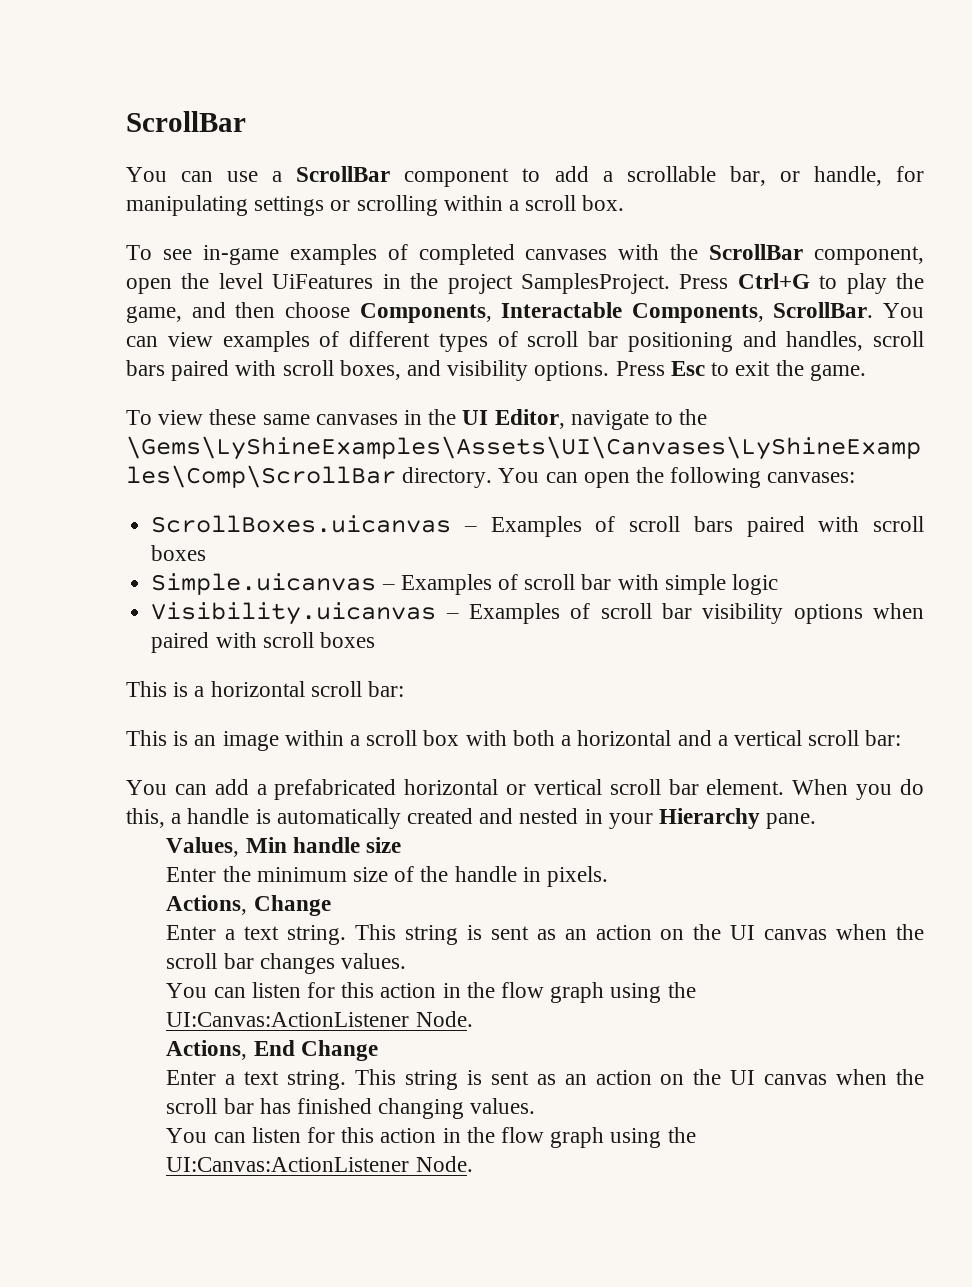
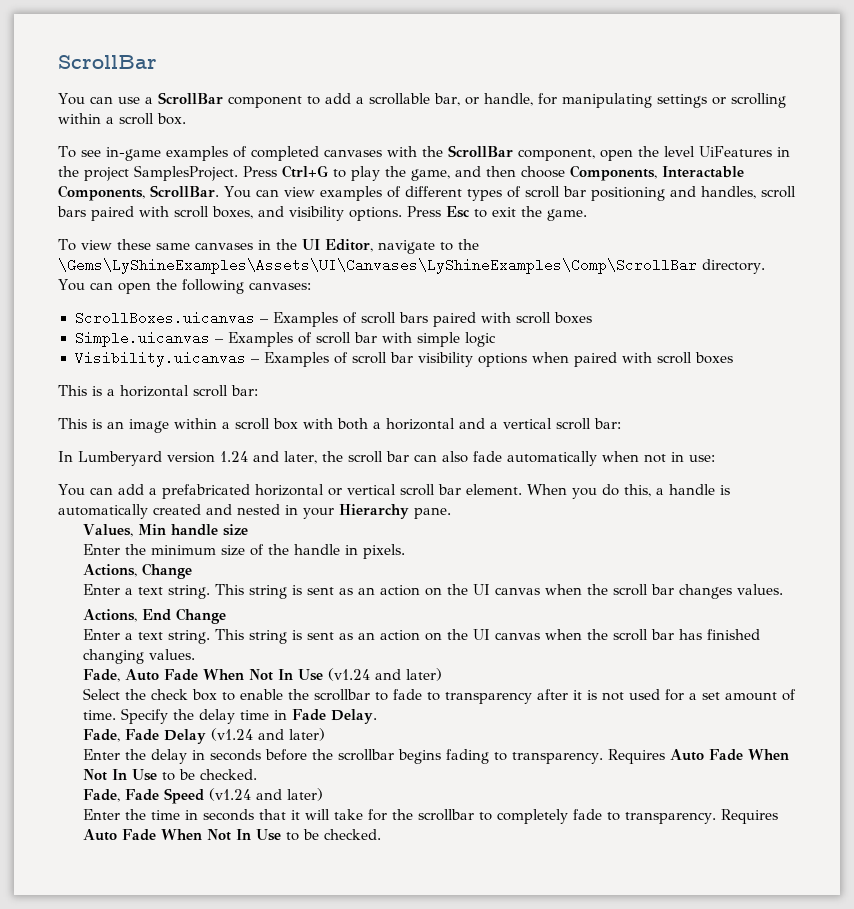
(902, 738) none -> [58,451,715,466] // In Lumberyard version 1.24 and later, the scroll bar can also fade automatically when not in use:
[166,982,696,1003] [166,1011,473,1027] // You can listen for this action in the flow graph using the UI:Canvas:ActionListener Node. -> (784, 589) none
[166,1127,696,1148] [166,1156,473,1172] You can listen for this action in the flow graph using the UI:Canvas:ActionListener Node. -> [83,668,443,682] [83,688,797,704] [83,708,378,724] [83,728,326,744] [83,749,790,764] [83,769,258,781] [83,788,324,804] [83,809,779,824] [83,829,382,841] Fade, Auto Fade When Not In Use (v1.24 and later) // Select the check box to enable the scrollbar to fade to transparency after it is not used for a set amount of time. Specify the delay time in Fade Delay. // Fade, Fade Delay (v1.24 and later) // Enter the delay in seconds before the scrollbar begins fading to transparency. Requires Auto Fade When Not In Use to be checked. // Fade, Fade Speed (v1.24 and later) // Enter the time in seconds that it will take for the scrollbar to completely fade to transparency. Requires Auto Fade When Not In Use to be checked.

